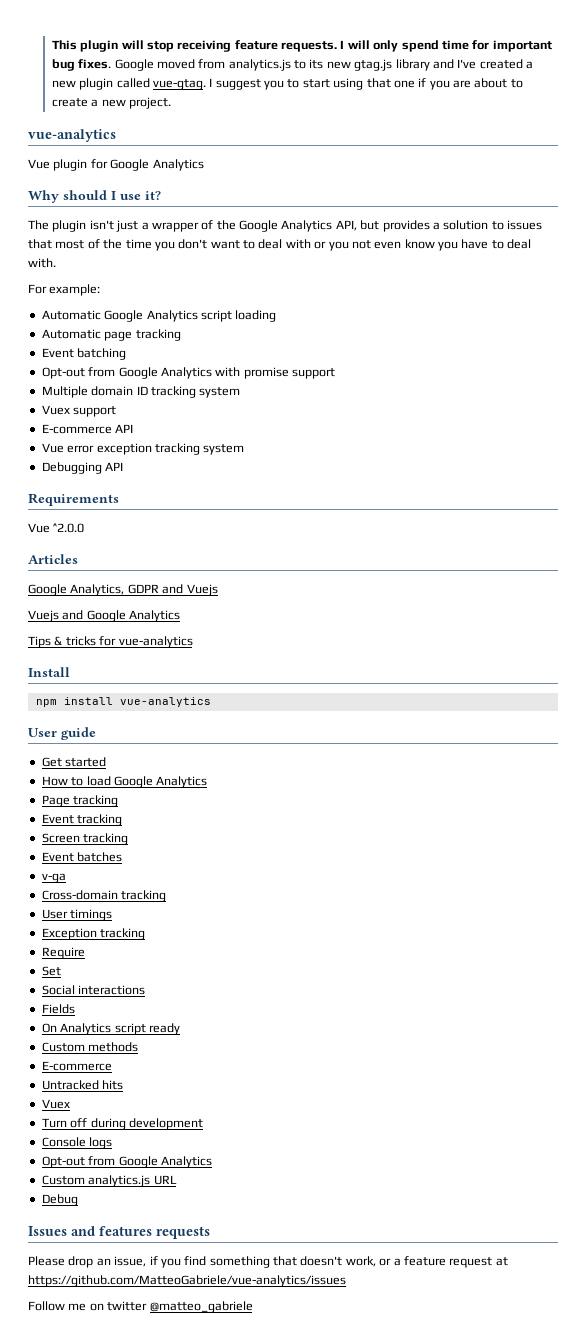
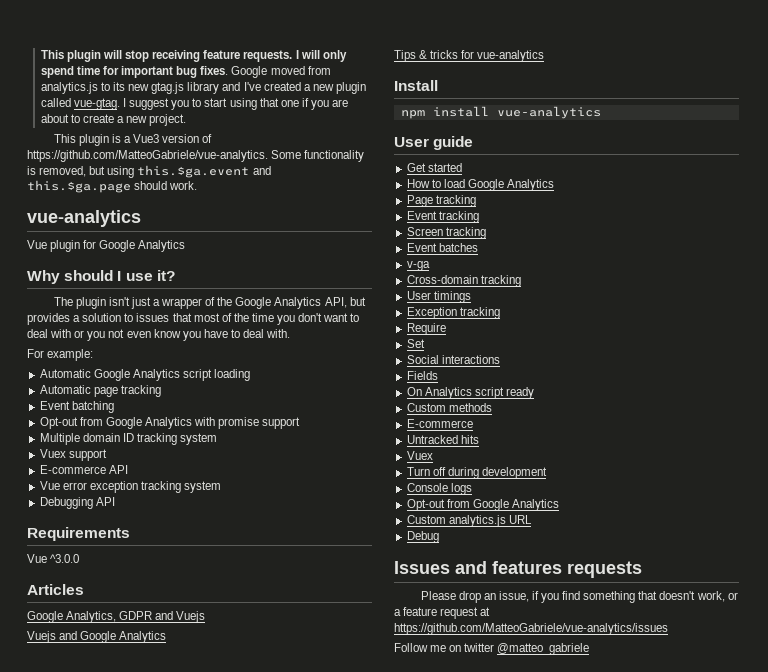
(171, 103) none -> [53,134,213,146] [27,150,365,162] [27,165,271,178] [27,180,198,193] // This plugin is a Vue3 version of https://github.com/MatteoGabriele/vue-analytics. Some functionality is removed, but using this.$ga.event and this.$ga.page should work.
[53,523,85,533] ^2.0.0 -> [50,554,80,563] ^3.0.0

